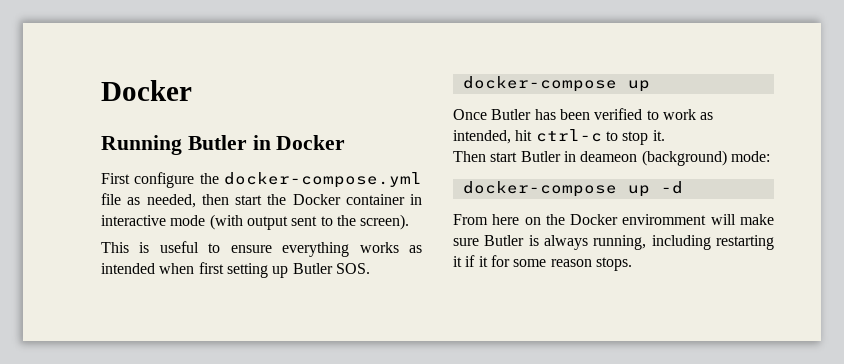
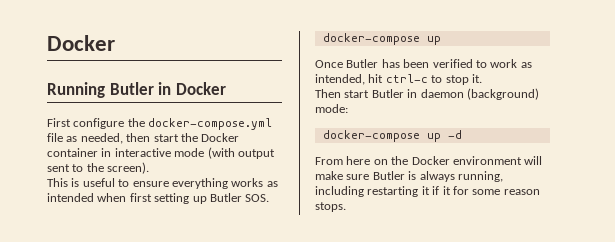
[580,151,638,162] deameon -> [420,89,464,98] daemon
[622,214,707,225] enviromment -> [452,156,522,165] environment

